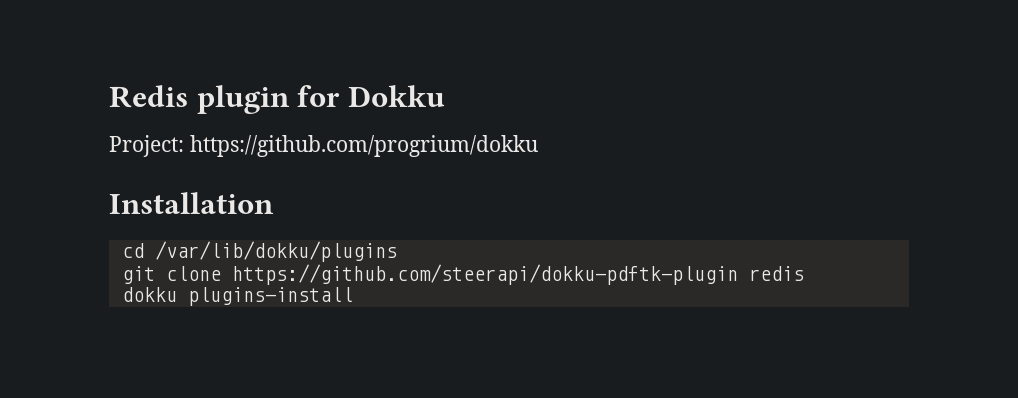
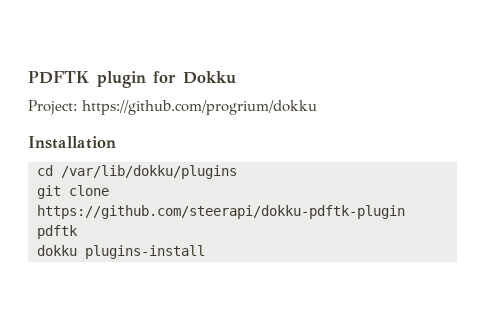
[109,85,188,108] Redis -> [28,71,90,84] PDFTK
[748,266,804,281] redis -> [37,225,78,239] pdftk

